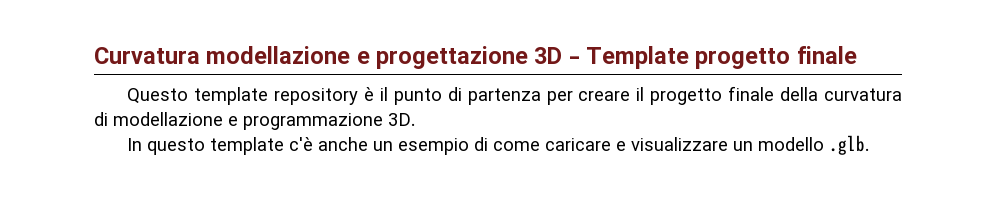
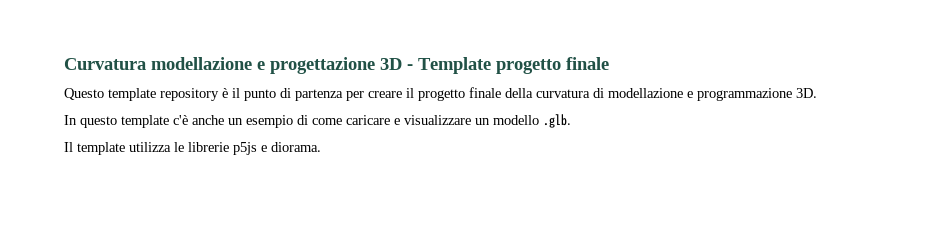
(870, 145) none -> [64,142,321,155] // Il template utilizza le librerie p5js e diorama.

